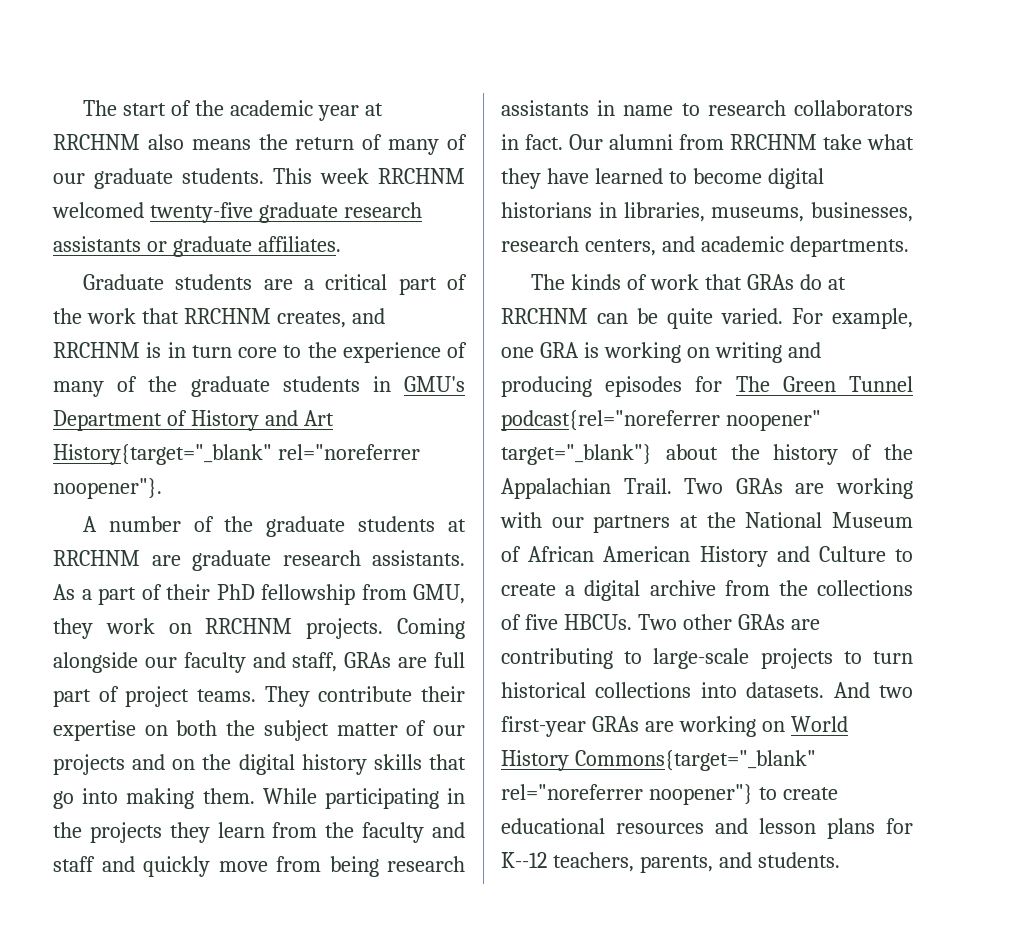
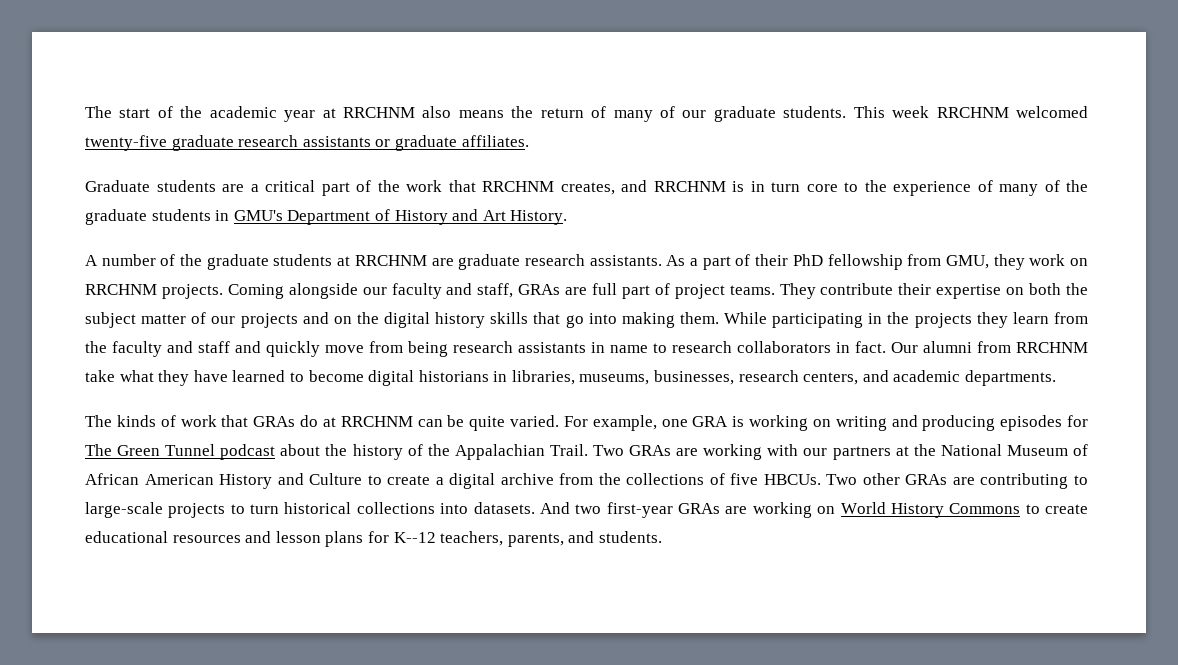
[53,444,420,465] [53,478,162,499] History{target="_blank" rel="noreferrer noopener"}. -> [510,210,568,225] History.
[501,410,821,431] [501,444,652,465] podcast{rel="noreferrer noopener" target="_blank"} -> [220,444,276,460] podcast
[574,750,816,771] [501,784,753,805] Commons{target="_blank" rel="noreferrer noopener"} -> [949,503,1021,514] Commons

